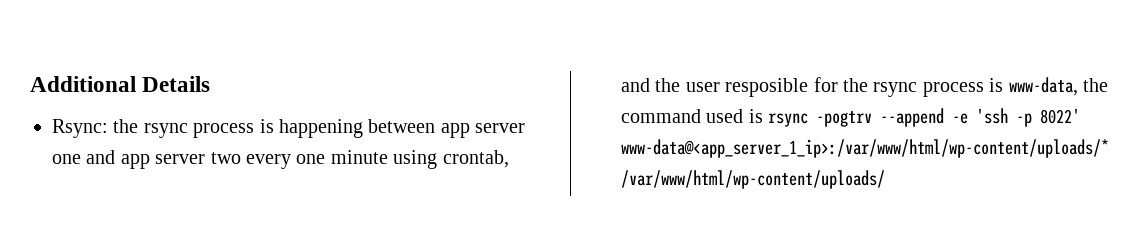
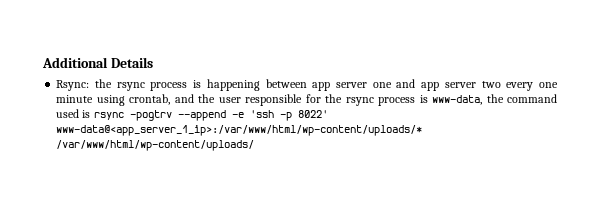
[725,78,809,97] resposible -> [245,94,303,106] responsible

